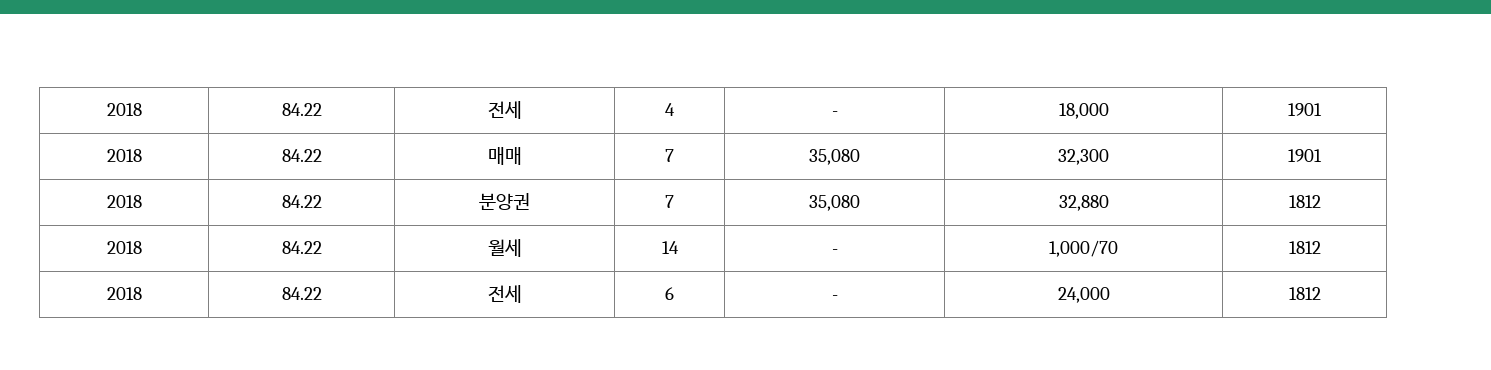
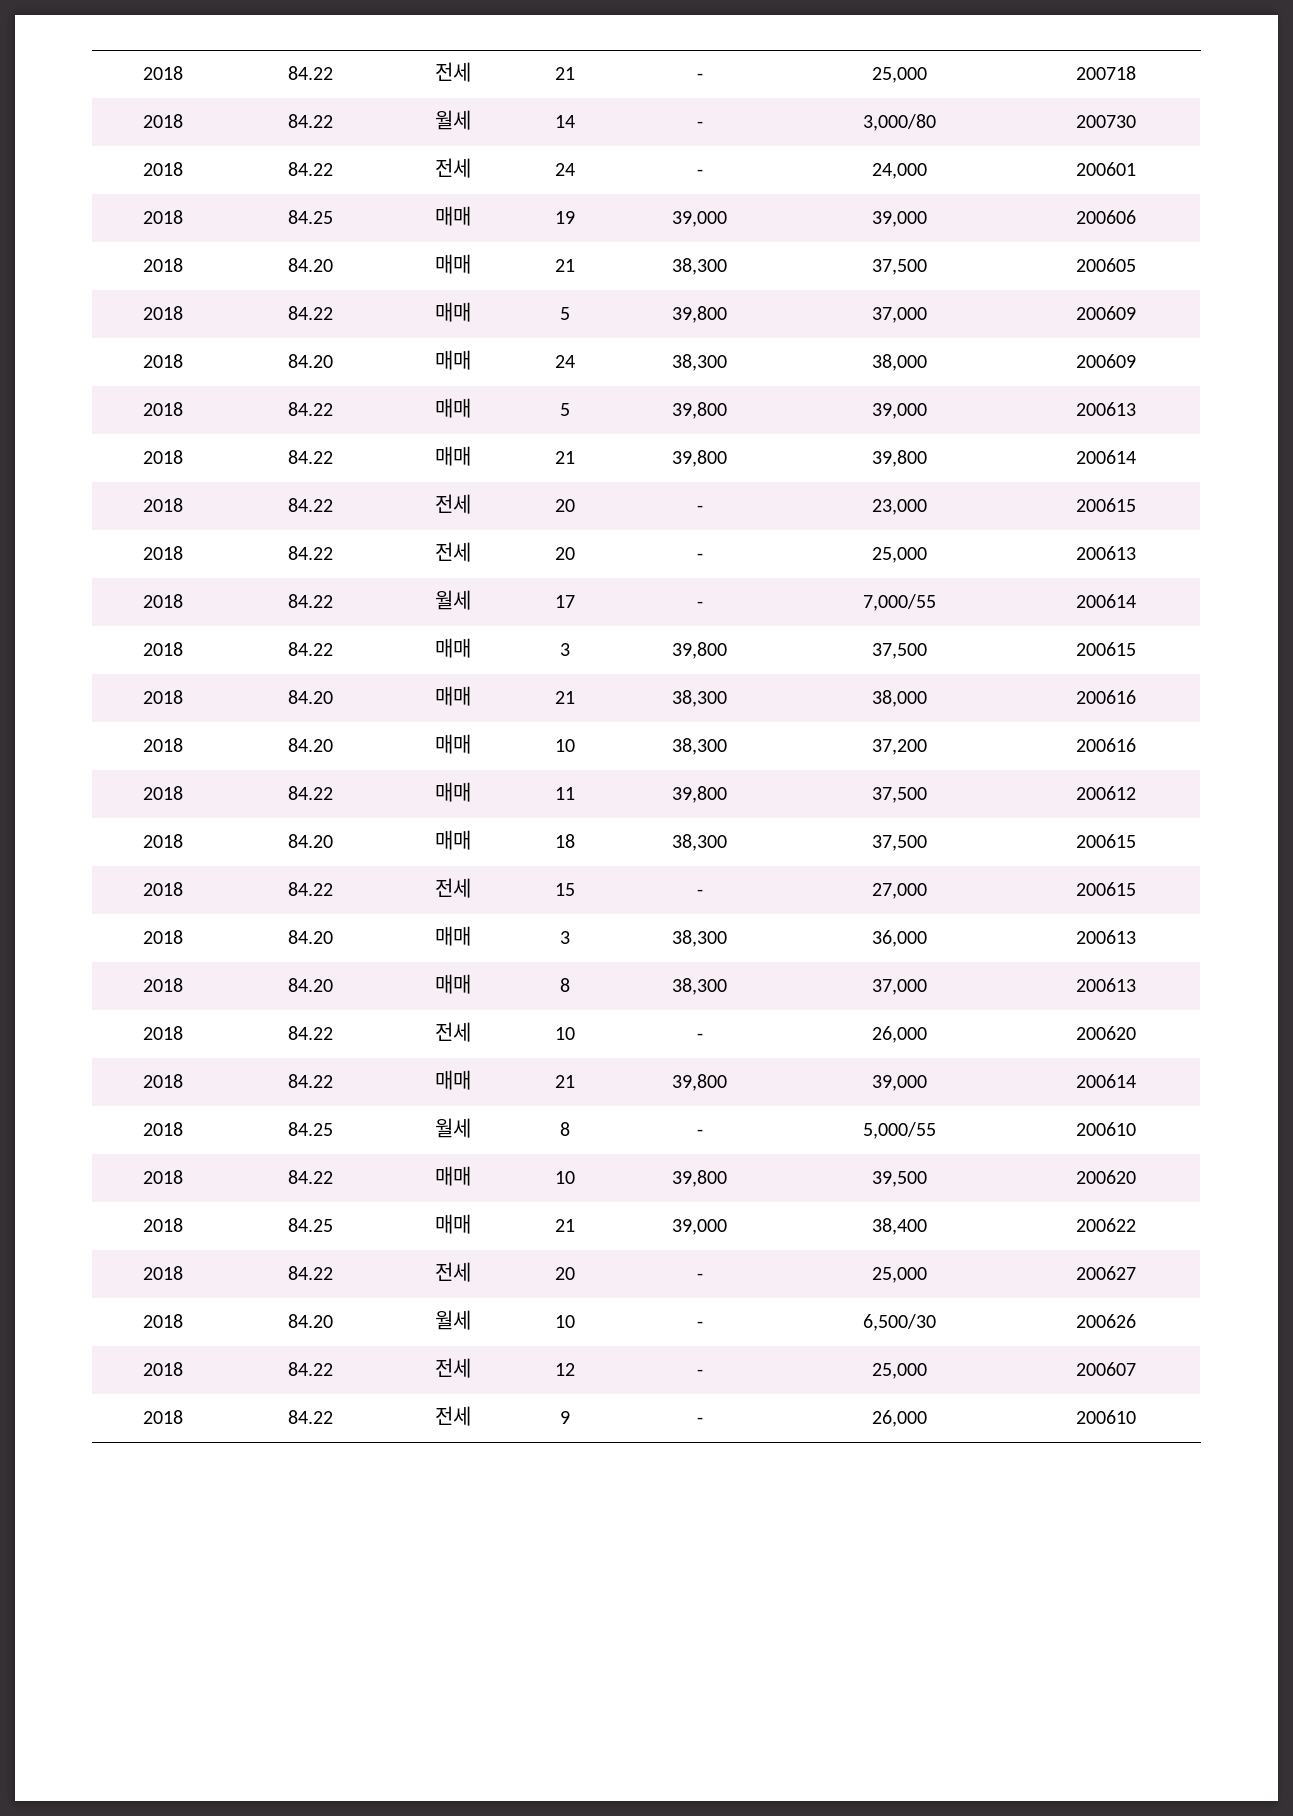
[106,103,142,116] [281,103,322,116] [487,101,522,119] [665,103,675,116] [831,111,838,116] [1058,103,1109,119] [1288,103,1322,116] [106,149,142,162] [281,149,322,162] [487,147,522,165] [665,149,674,162] [809,149,860,165] [1058,149,1109,165] [1288,149,1322,162] [106,195,142,208] [281,195,322,208] [479,193,530,210] [665,195,674,208] [809,195,860,211] [1058,195,1109,211] [1288,195,1321,208] 2018 | 84.22 | 전세 | 4 | - | 18,000 | 1901 // 2018 | 84.22 | 매매 | 7 | 35,080 | 32,300 | 1901 // 2018 | 84.22 | 분양권 | 7 | 35,080 | 32,880 | 1812 -> [143,66,183,80] [287,66,333,80] [434,62,471,82] [554,67,575,80] [696,73,703,80] [872,67,927,83] [1075,66,1136,80] 2018 | 84.22 | 전세 | 21 | - | 25,000 | 200718
[1049,240,1118,257] [1288,241,1321,254] [106,287,142,300] [281,287,322,300] [487,285,522,303] [665,287,674,300] 1,000/70 | 1812 // 2018 | 84.22 | 전세 | 6 -> [863,114,936,131] [1075,115,1136,128] [143,162,183,176] [287,162,333,176] [434,158,471,178] [554,163,575,176] 3,000/80 | 200730 // 2018 | 84.22 | 전세 | 24
[1288,287,1321,300] 1812 -> [1075,162,1136,176] [143,210,183,224] [287,210,333,224] [434,206,471,226] [554,211,575,224] [672,211,727,227] [872,211,927,227] [1075,210,1136,224] [143,258,183,272] [287,258,333,272] [434,254,471,274] [554,259,575,272] [672,258,727,275] [872,259,927,275] [1075,258,1136,272] [143,306,183,320] [287,306,333,320] [434,302,471,322] [559,307,570,320] [672,306,727,323] [872,307,927,323] [1075,306,1136,320] [143,354,183,368] [287,354,333,368] [434,350,471,370] [554,355,575,368] [672,354,727,371] [872,354,927,371] [1075,354,1136,368] [143,402,183,416] [287,402,333,416] [434,398,471,418] [559,403,570,416] [672,402,727,419] [872,403,927,419] [1075,402,1136,416] [143,450,183,464] [287,450,333,464] [434,446,471,466] [554,451,575,464] [672,450,727,467] [872,450,927,467] [1075,450,1136,464] [143,498,183,512] [287,498,333,512] [434,494,471,514] [554,499,575,512] [696,505,703,512] [872,499,927,515] [1075,498,1136,512] [143,546,183,560] [287,546,333,560] [434,542,471,562] [554,547,575,560] [696,553,703,560] [872,547,927,563] [1075,546,1136,560] [143,594,183,608] [287,594,333,608] [434,590,471,610] [554,595,575,608] [696,601,703,608] [863,594,936,611] [1075,594,1136,608] [143,642,183,656] [287,642,333,656] [434,638,471,658] [559,643,570,656] [672,642,727,659] [872,643,927,659] [1075,642,1136,656] [143,690,183,704] [287,690,333,704] [434,686,471,706] [554,691,575,704] [672,690,727,707] [872,690,927,707] [1075,690,1136,704] [143,738,183,752] [287,738,333,752] [434,734,471,754] [554,739,575,752] [672,738,727,755] [872,739,927,755] [1075,738,1136,752] [143,786,183,800] [287,786,333,800] [434,782,471,802] [554,787,575,800] [672,786,727,803] [872,787,927,803] [1075,786,1136,800] [143,834,183,848] [287,834,333,848] [434,830,471,850] [554,834,575,848] [672,834,727,851] [872,835,927,851] [1075,834,1136,848] [143,882,183,896] [287,882,333,896] [434,878,471,898] [554,883,575,896] [696,889,703,896] [872,883,927,899] [1075,882,1136,896] [143,930,183,944] [287,930,333,944] [434,926,471,946] [559,931,570,944] [672,930,727,947] [872,930,927,947] [1075,930,1136,944] [143,978,183,992] [287,978,333,992] [434,974,471,994] [559,978,570,992] [672,978,727,995] [872,979,927,995] [1075,978,1136,992] [143,1026,183,1040] [287,1026,333,1040] [434,1022,471,1042] [554,1027,575,1040] [696,1033,703,1040] [872,1026,927,1043] [1075,1026,1136,1040] [143,1074,183,1088] [287,1074,333,1088] [434,1070,471,1090] [554,1075,575,1088] [672,1074,727,1091] [872,1075,927,1091] [1075,1074,1136,1088] [143,1122,183,1136] [287,1122,333,1136] [434,1118,471,1138] [559,1122,570,1136] [696,1129,703,1136] [863,1122,936,1139] [1075,1122,1136,1136] [143,1170,183,1184] [287,1170,333,1184] [434,1166,471,1186] [554,1171,575,1184] [672,1170,727,1187] [872,1171,927,1187] [1075,1170,1136,1184] [143,1218,183,1232] [287,1218,333,1232] [434,1214,471,1234] [554,1219,575,1232] [672,1219,727,1235] [872,1218,927,1235] [1075,1218,1136,1232] [143,1266,183,1280] [287,1266,333,1280] [434,1262,471,1282] [554,1267,575,1280] [696,1273,703,1280] [872,1267,927,1283] [1075,1266,1136,1280] [143,1314,183,1328] [287,1314,333,1328] [434,1310,471,1330] [554,1315,575,1328] [696,1321,703,1328] [863,1314,936,1331] [1075,1314,1136,1328] [143,1362,183,1376] [287,1362,333,1376] [434,1358,471,1378] [554,1363,575,1376] [696,1369,703,1376] [872,1363,927,1379] [1075,1362,1136,1376] [143,1410,183,1424] [287,1410,333,1424] [434,1406,471,1426] [559,1411,570,1424] [696,1417,703,1424] [872,1410,927,1427] [1075,1410,1136,1424] 200601 // 2018 | 84.25 | 매매 | 19 | 39,000 | 39,000 | 200606 // 2018 | 84.20 | 매매 | 21 | 38,300 | 37,500 | 200605 // 2018 | 84.22 | 매매 | 5 | 39,800 | 37,000 | 200609 // 2018 | 84.20 | 매매 | 24 | 38,300 | 38,000 | 200609 // 2018 | 84.22 | 매매 | 5 | 39,800 | 39,000 | 200613 // 2018 | 84.22 | 매매 | 21 | 39,800 | 39,800 | 200614 // 2018 | 84.22 | 전세 | 20 | - | 23,000 | 200615 // 2018 | 84.22 | 전세 | 20 | - | 25,000 | 200613 // 2018 | 84.22 | 월세 | 17 | - | 7,000/55 | 200614 // 2018 | 84.22 | 매매 | 3 | 39,800 | 37,500 | 200615 // 2018 | 84.20 | 매매 | 21 | 38,300 | 38,000 | 200616 // 2018 | 84.20 | 매매 | 10 | 38,300 | 37,200 | 200616 // 2018 | 84.22 | 매매 | 11 | 39,800 | 37,500 | 200612 // 2018 | 84.20 | 매매 | 18 | 38,300 | 37,500 | 200615 // 2018 | 84.22 | 전세 | 15 | - | 27,000 | 200615 // 2018 | 84.20 | 매매 | 3 | 38,300 | 36,000 | 200613 // 2018 | 84.20 | 매매 | 8 | 38,300 | 37,000 | 200613 // 2018 | 84.22 | 전세 | 10 | - | 26,000 | 200620 // 2018 | 84.22 | 매매 | 21 | 39,800 | 39,000 | 200614 // 2018 | 84.25 | 월세 | 8 | - | 5,000/55 | 200610 // 2018 | 84.22 | 매매 | 10 | 39,800 | 39,500 | 200620 // 2018 | 84.25 | 매매 | 21 | 39,000 | 38,400 | 200622 // 2018 | 84.22 | 전세 | 20 | - | 25,000 | 200627 // 2018 | 84.20 | 월세 | 10 | - | 6,500/30 | 200626 // 2018 | 84.22 | 전세 | 12 | - | 25,000 | 200607 // 2018 | 84.22 | 전세 | 9 | - | 26,000 | 200610

